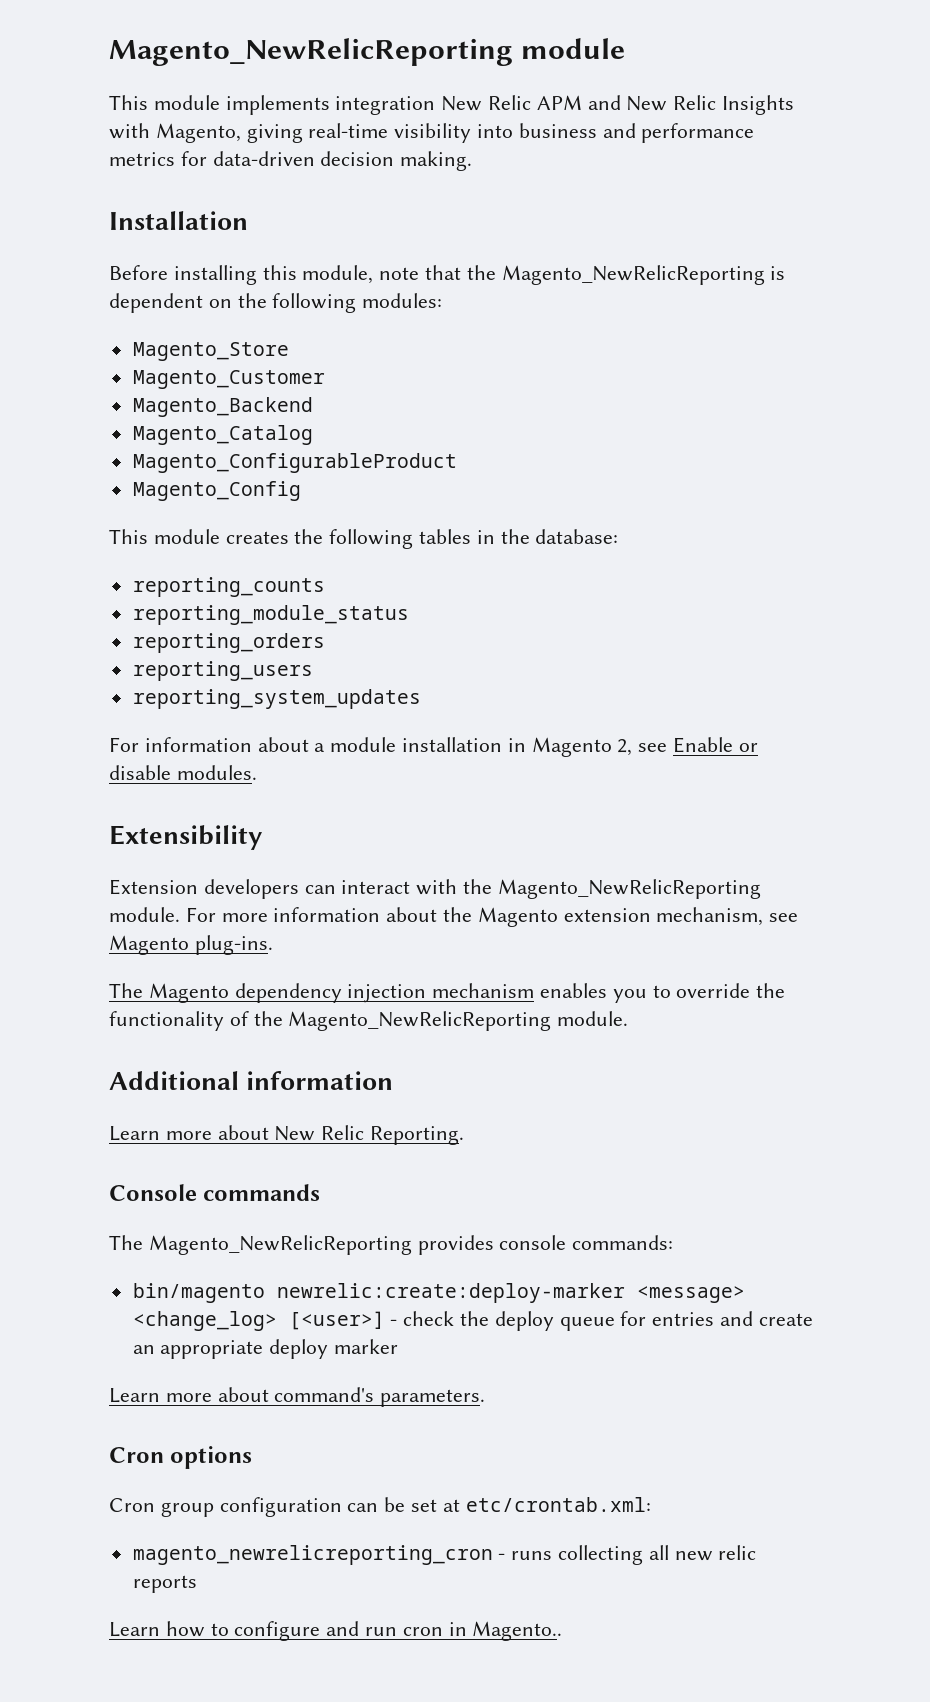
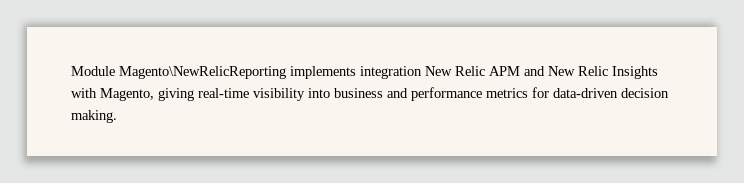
[109,38,626,66] [109,95,220,110] Magento_NewRelicReporting module // This module -> [71,66,286,79] Module Magento\NewRelicReporting
[109,211,248,230] [109,265,786,285] [109,293,443,313] [132,342,289,361] [132,370,325,389] [132,397,313,417] [132,425,313,445] [132,453,457,473] [132,481,301,501] [109,529,619,549] [132,577,325,597] [132,605,409,625] [132,633,325,653] [132,661,313,681] [132,689,421,709] [109,737,758,757] [109,765,257,780] [109,825,263,850] [109,879,761,899] [109,907,799,927] [109,935,273,955] [109,983,786,1003] [109,1011,629,1031] [109,1071,394,1090] [109,1125,465,1145] [109,1184,321,1201] [109,1235,674,1255] [132,1283,745,1303] [132,1311,813,1331] [132,1339,399,1359] [109,1387,486,1407] [109,1446,253,1469] [109,1497,651,1517] [132,1545,757,1565] [132,1575,197,1593] [109,1621,563,1641] // Installation // Before installing this module, note that the Magento_NewRelicReporting is dependent on the following modules: // Magento_Store // Magento_Customer // Magento_Backend // Magento_Catalog // Magento_ConfigurableProduct // Magento_Config // This module creates the following tables in the database: // reporting_counts // reporting_module_status // reporting_orders // reporting_users // reporting_system_updates // For information about a module installation in Magento 2, see Enable or disable modules. // Extensibility // Extension developers can interact with the Magento_NewRelicReporting module. For more information about the Magento extension mechanism, see Magento plug-ins. // The Magento dependency injection mechanism enables you to override the functionality of the Magento_NewRelicReporting module. // Additional information // Learn more about New Relic Reporting. // Console commands // The Magento_NewRelicReporting provides console commands: // bin/magento newrelic:create:deploy-marker <message> <change_log> [<user>] - check the deploy queue for entries and create an appropriate deploy marker // Learn more about command's parameters. // Cron options // Cron group configuration can be set at etc/crontab.xml: // magento_newrelicreporting_cron - runs collecting all new relic reports // Learn how to configure and run cron in Magento.. -> (117, 116) none

